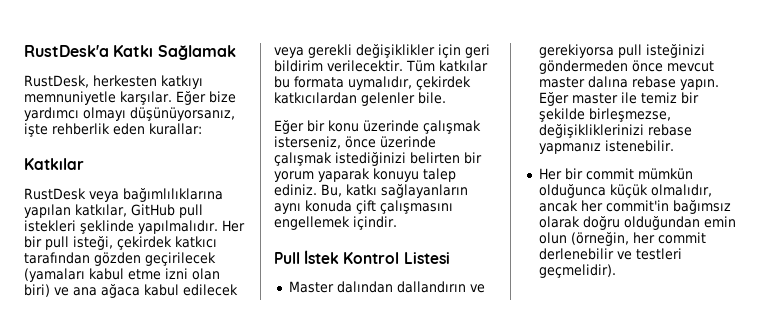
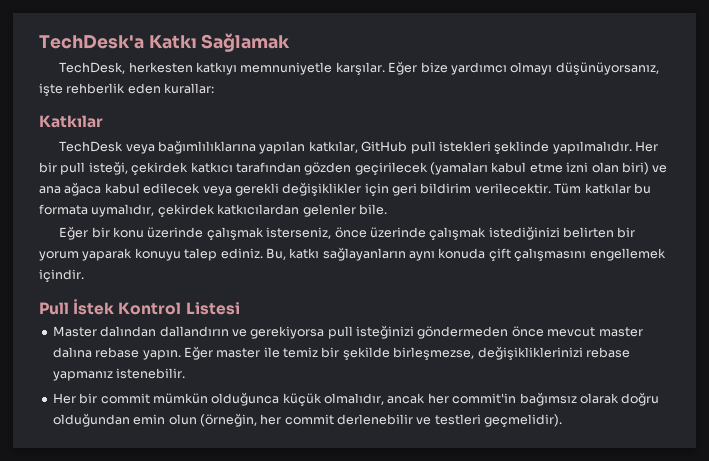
[24,45,109,57] RustDesk'a -> [39,35,144,49] TechDesk'a
[24,75,89,88] RustDesk, -> [59,62,126,74] TechDesk,
[24,188,86,200] RustDesk -> [59,141,124,152] TechDesk

